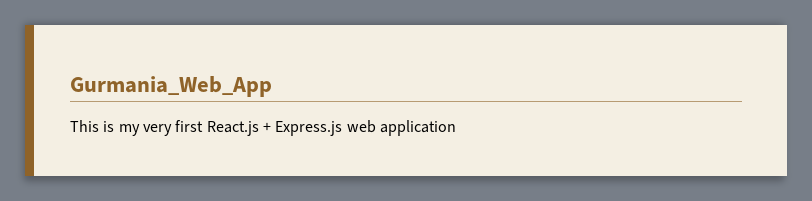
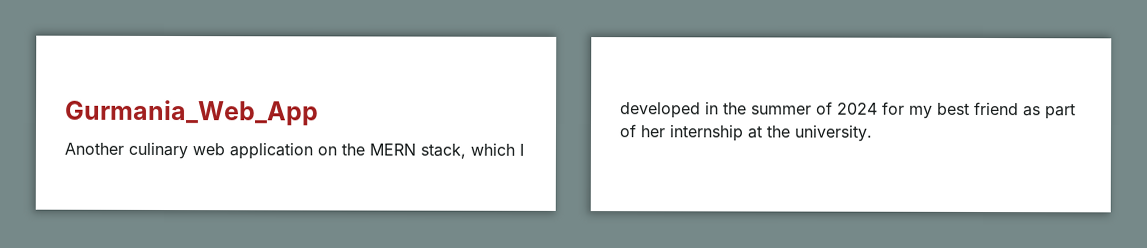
[70,120,456,136] This is my very first React.js + Express.js web application -> [64,141,524,160] [620,101,1076,120] [619,124,872,142] Another culinary web application on the MERN stack, which I developed in the summer of 2024 for my best friend as part of her internship at the university.

